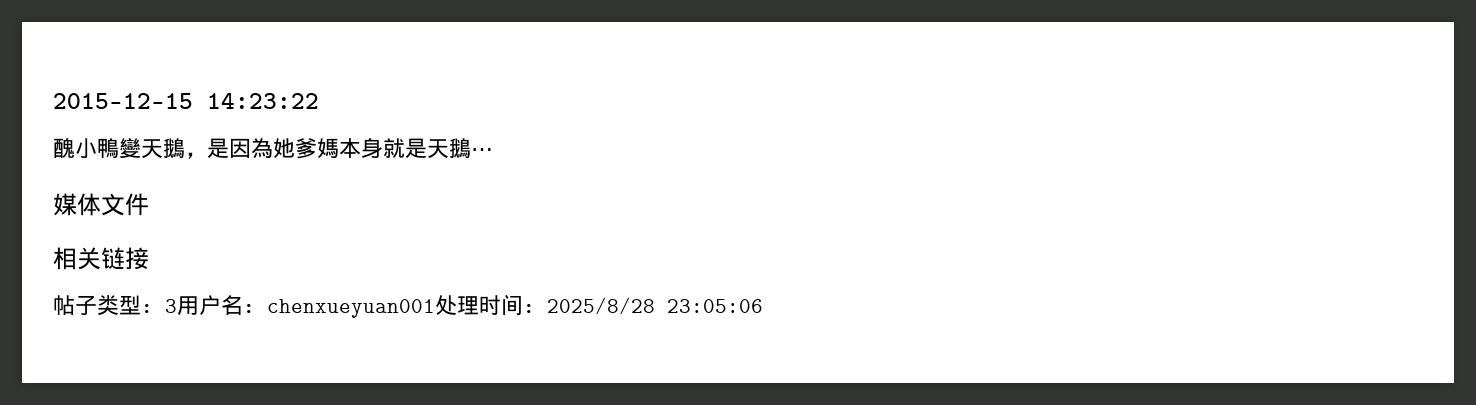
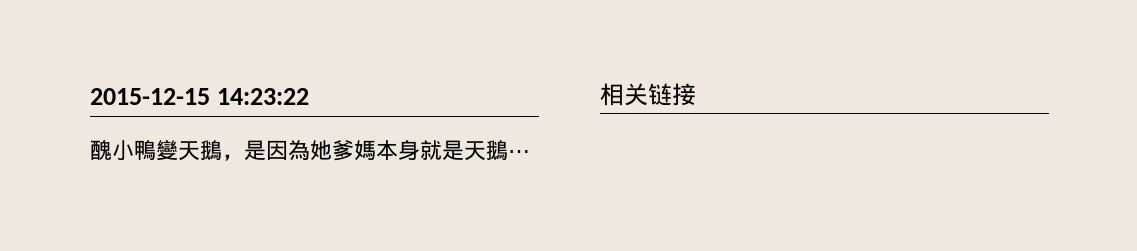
[53,193,149,216] // 媒体文件 -> (530, 154) none
[53,294,763,318] // 帖子类型: 3用户名: chenxueyuan001处理时间: 2025/8/28 23:05:06 -> (696, 94) none

